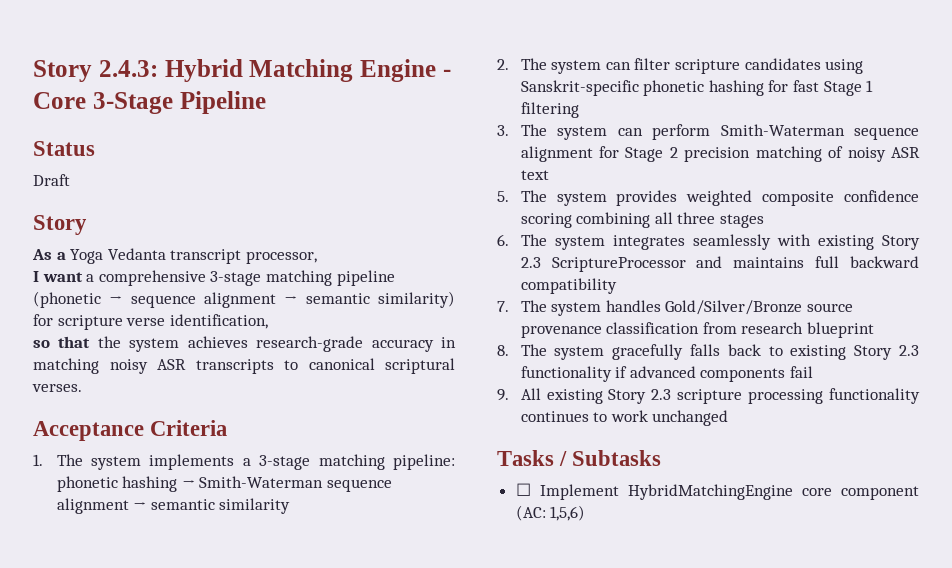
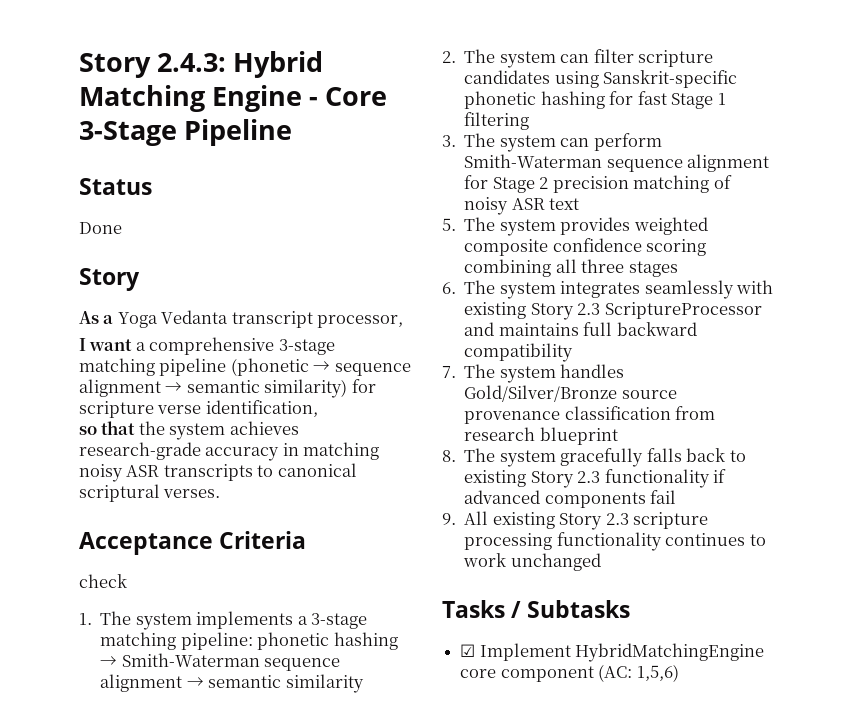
[33,174,70,186] Draft -> [79,222,122,234] Done
(228, 428) none -> [79,574,127,588] // check
[515,483,531,496] ☐ -> [460,644,476,657] ☑

